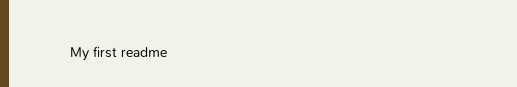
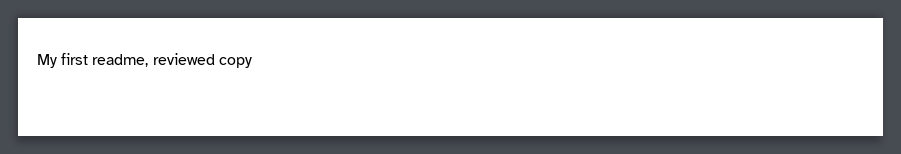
[121,47,167,57] readme -> [92,53,252,68] readme, reviewed copy

